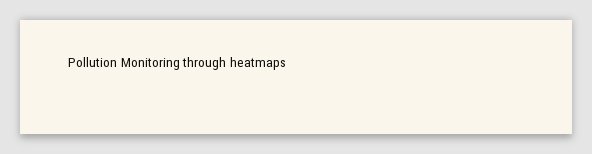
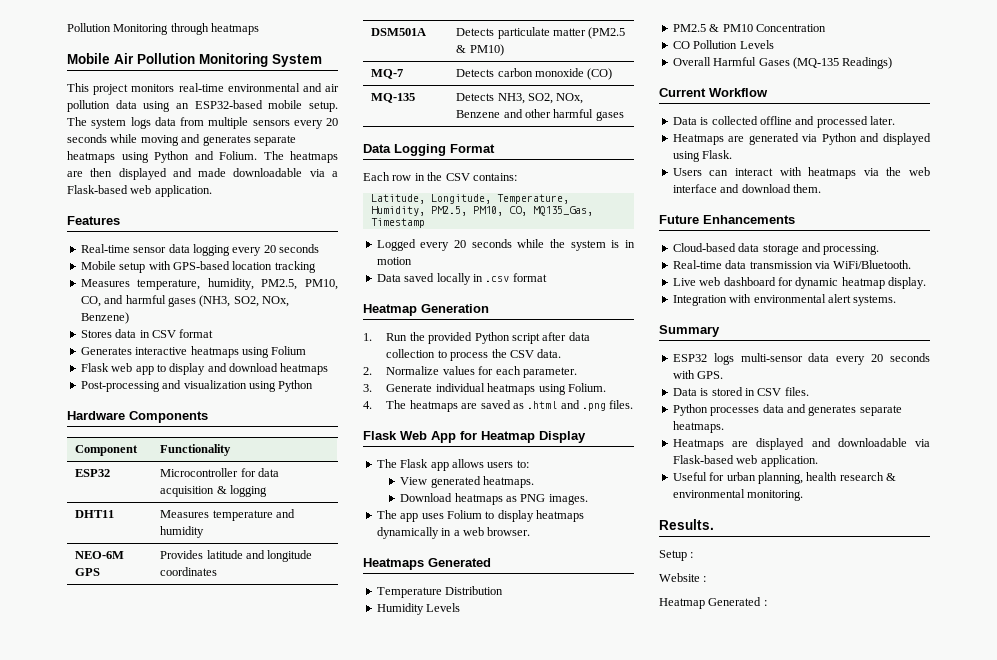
(286, 63) none -> [67,53,322,67] [67,83,339,95] [67,100,338,112] [67,117,338,129] [67,134,296,146] [67,151,338,163] [67,168,338,180] [67,185,212,197] [67,216,120,225] [80,244,319,256] [80,261,316,273] [80,278,338,290] [80,295,289,307] [80,312,129,324] [80,329,214,338] [80,346,307,358] [80,363,329,375] [80,380,314,392] [67,411,208,423] [75,445,139,456] [160,444,232,456] [75,469,111,477] [160,468,279,477] [160,485,267,497] [75,510,115,518] [160,509,295,521] [160,526,205,538] [75,551,125,559] [75,568,101,576] [160,550,313,562] [160,567,218,576] [371,28,427,36] [456,27,626,39] [456,44,504,56] [371,69,404,79] [456,68,613,80] [371,93,416,103] [456,93,584,104] [456,109,624,121] [363,144,495,156] [363,172,517,181] [370,194,569,204] [370,206,593,216] [370,218,425,228] [376,239,635,251] [376,257,412,265] [376,273,547,285] [363,304,489,316] [363,332,590,344] [386,349,562,361] [363,366,577,378] [363,383,606,395] [363,400,634,412] [363,431,586,443] [376,459,529,471] [400,476,534,488] [400,493,588,505] [376,510,584,522] [376,527,531,539] [363,558,491,570] [376,586,504,598] [376,603,461,615] [672,24,826,32] [672,40,774,49] [672,57,893,69] [659,88,768,97] [672,116,895,128] [672,133,931,145] [672,150,733,162] [672,167,930,179] [672,184,821,193] [659,215,795,224] [672,243,880,255] [672,260,912,269] [672,277,926,289] [672,294,897,306] [659,325,720,337] [672,353,930,365] [672,370,724,379] [672,387,809,396] [672,404,902,416] [672,421,724,433] [672,438,930,450] [672,455,818,467] [672,472,896,484] [672,489,804,501] [659,519,714,530] [659,550,694,561] [659,573,707,582] [659,597,767,609] // Mobile Air Pollution Monitoring System // This project monitors real-time environmental and air pollution data using an ESP32-based mobile setup. The system logs data from multiple sensors every 20 seconds while moving and generates separate heatmaps using Python and Folium. The heatmaps are then displayed and made downloadable via a Flask-based web application. // Features // Real-time sensor data logging every 20 seconds // Mobile setup with GPS-based location tracking // Measures temperature, humidity, PM2.5, PM10, CO, and harmful gases (NH3, SO2, NOx, Benzene) // Stores data in CSV format // Generates interactive heatmaps using Folium // Flask web app to display and download heatmaps // Post-processing and visualization using Python // Hardware Components // Component | Functionality // ESP32 | Microcontroller for data acquisition & logging // DHT11 | Measures temperature and humidity // NEO-6M GPS | Provides latitude and longitude coordinates // DSM501A | Detects particulate matter (PM2.5 & PM10) // MQ-7 | Detects carbon monoxide (CO) // MQ-135 | Detects NH3, SO2, NOx, Benzene and other harmful gases // Data Logging Format // Each row in the CSV contains: // Latitude, Longitude, Temperature, Humidity, PM2.5, PM10, CO, MQ135_Gas, Timestamp // Logged every 20 seconds while the system is in motion // Data saved locally in .csv format // Heatmap Generation // 1. Run the provided Python script after data collection to process the CSV data. // 2. Normalize values for each parameter. // 3. Generate individual heatmaps using Folium. // 4. The heatmaps are saved as .html and .png files. // Flask Web App for Heatmap Display // The Flask app allows users to: // View generated heatmaps. // Download heatmaps as PNG images. // The app uses Folium to display heatmaps dynamically in a web browser. // Heatmaps Generated // Temperature Distribution // Humidity Levels // PM2.5 & PM10 Concentration // CO Pollution Levels // Overall Harmful Gases (MQ-135 Readings) // Current Workflow // Data is collected offline and processed later. // Heatmaps are generated via Python and displayed using Flask. // Users can interact with heatmaps via the web interface and download them. // Future Enhancements // Cloud-based data storage and processing. // Real-time data transmission via WiFi/Bluetooth. // Live web dashboard for dynamic heatmap display. // Integration with environmental alert systems. // Summary // ESP32 logs multi-sensor data every 20 seconds with GPS. // Data is stored in CSV files. // Python processes data and generates separate heatmaps. // Heatmaps are displayed and downloadable via Flask-based web application. // Useful for urban planning, health research & environmental monitoring. // Results. // Setup : // Website : // Heatmap Generated :

